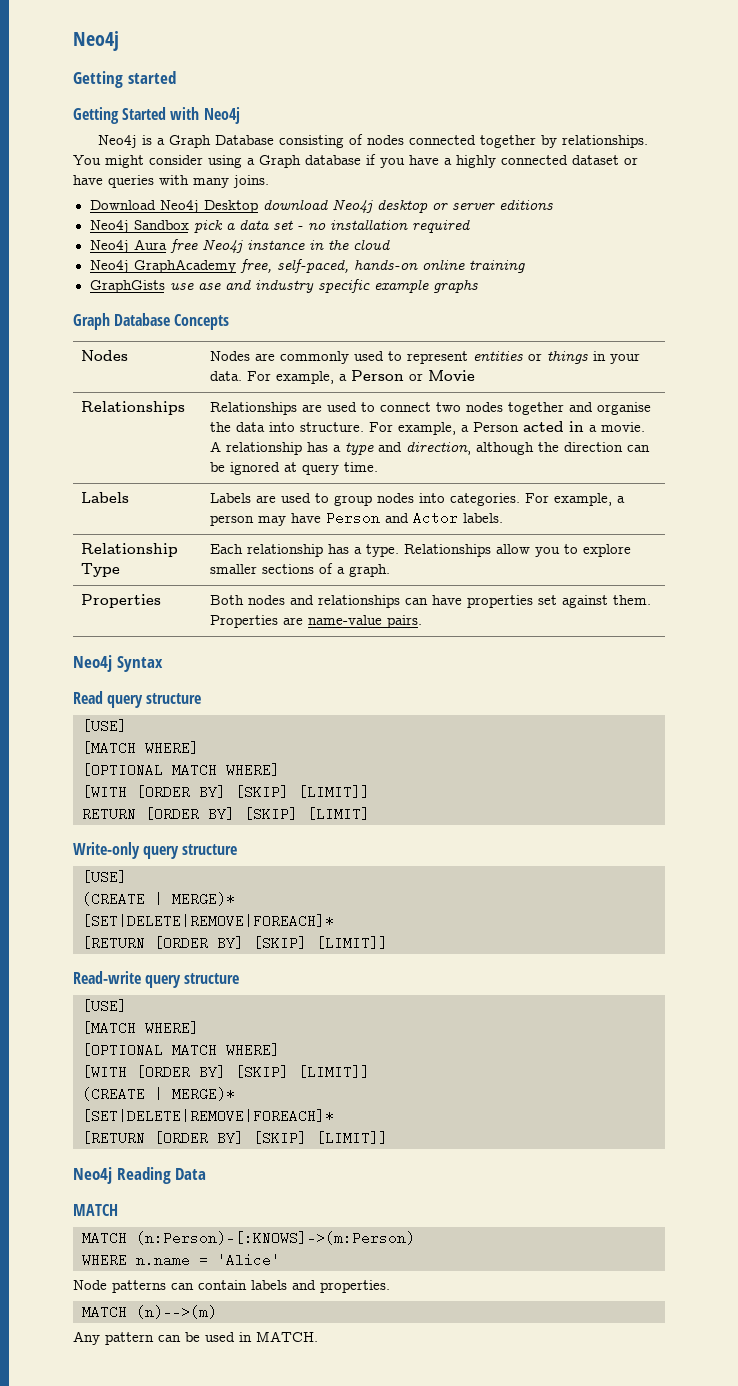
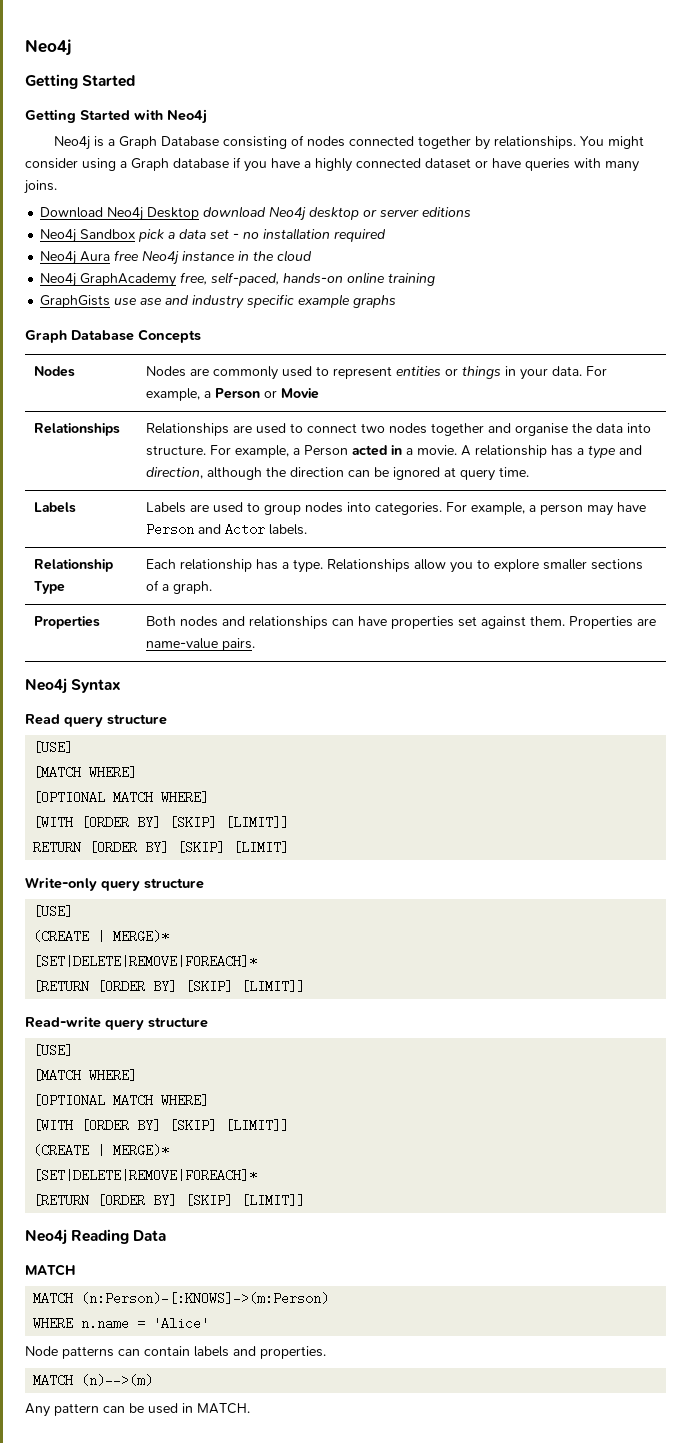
[127,71,176,84] started -> [82,75,136,87] Started

